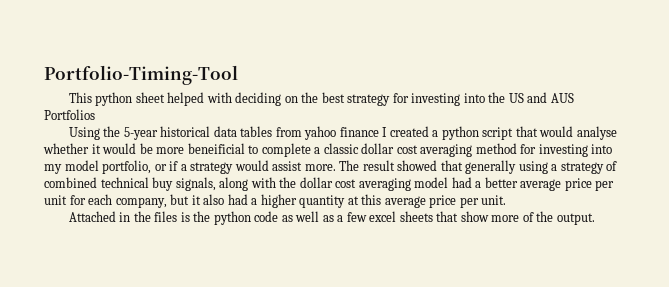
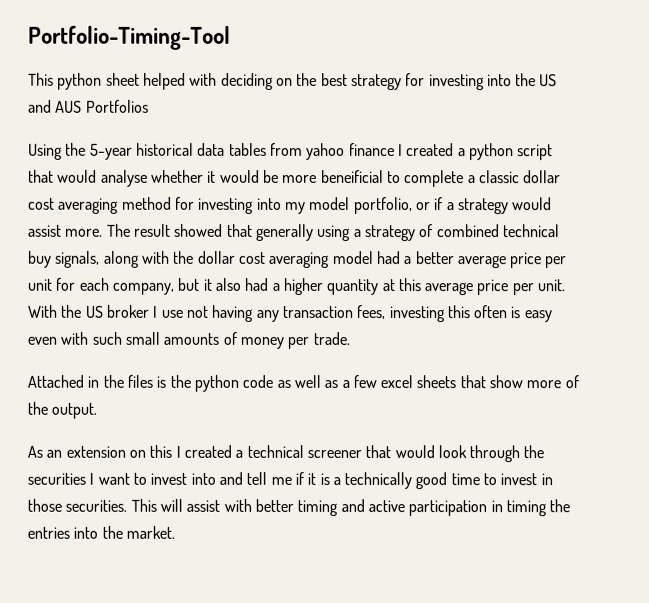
(507, 200) none -> [27,304,552,323] [27,331,350,349] With the US broker I use not having any transaction fees, investing this often is easy even with such small amounts of money per trade.
(596, 219) none -> [27,444,545,463] [27,471,553,490] [27,498,571,517] [27,525,175,539] // As an extension on this I created a technical screener that would look through the securities I want to invest into and tell me if it is a technically good time to invest in those securities. This will assist with better timing and active participation in timing the entries into the market.

